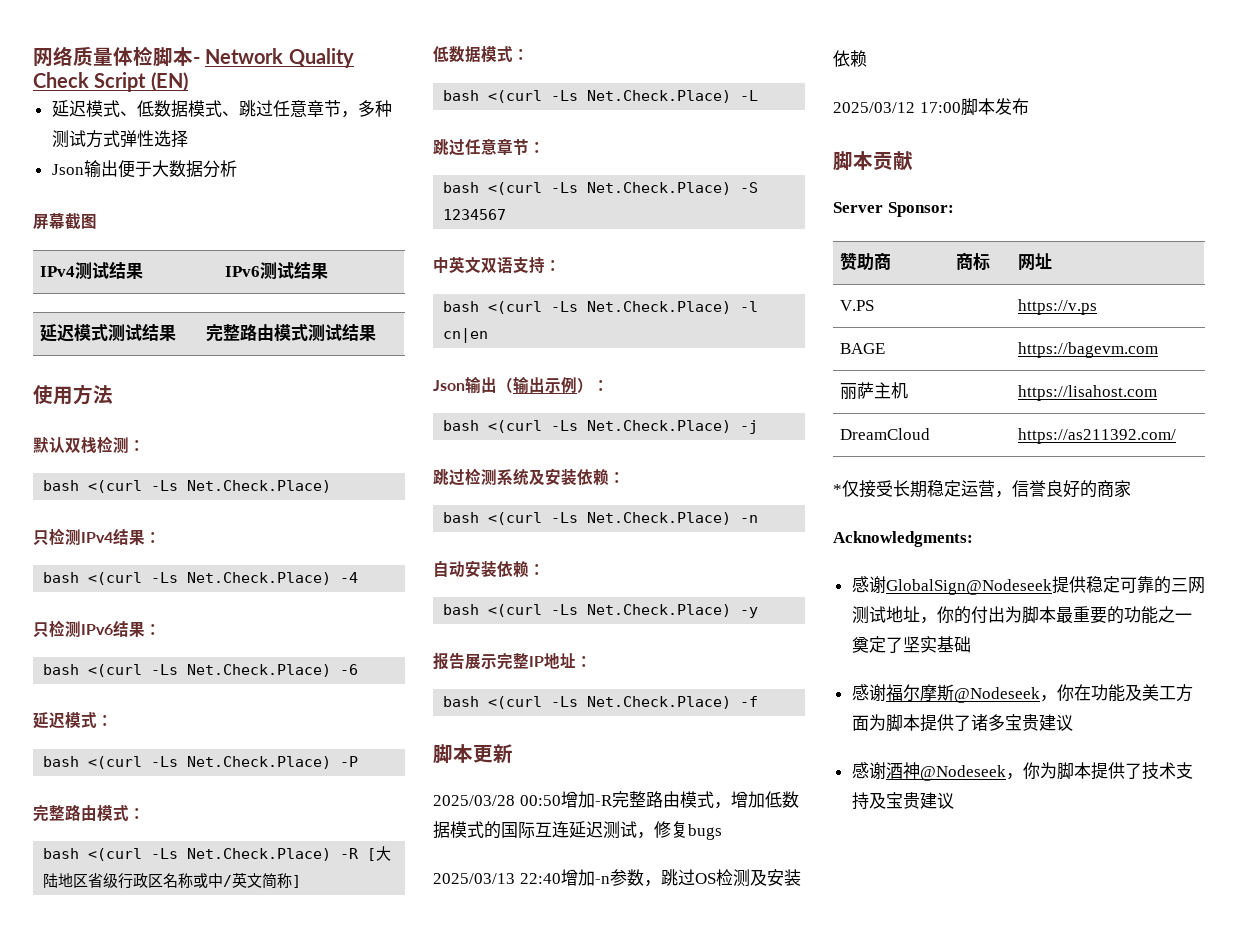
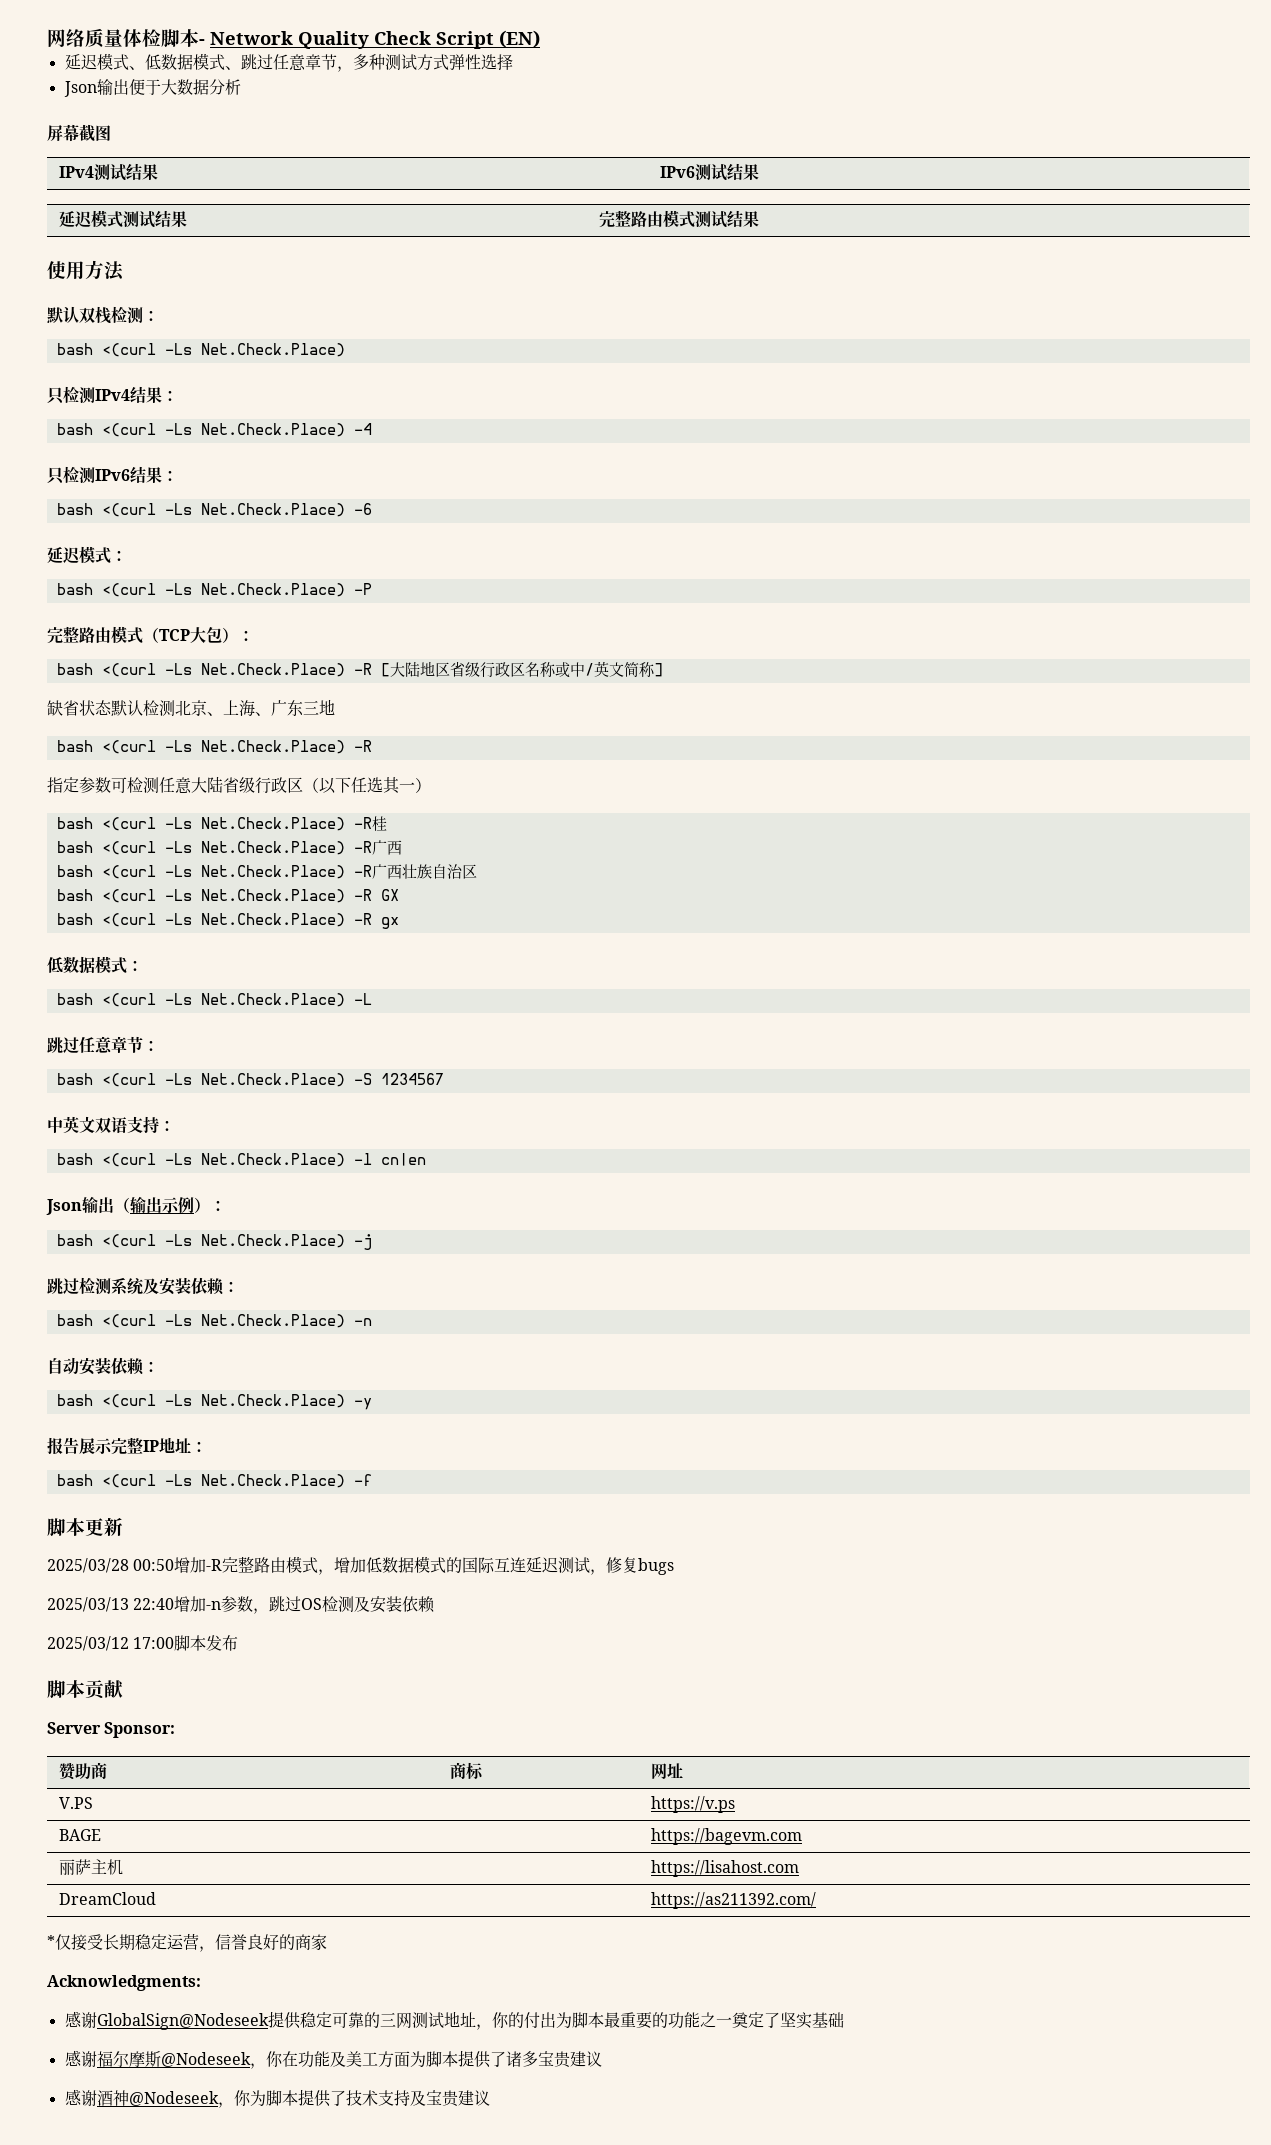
(129, 813) none -> [143,626,238,643] （TCP大包）
(302, 881) none -> [47,699,335,717] [56,740,372,754] [47,776,431,794] [56,816,387,831] [56,840,402,855] [56,864,477,879] [56,889,399,903] [56,913,399,929] // 缺省状态默认检测北京、上海、广东三地 // bash <(curl -Ls Net.Check.Place) -R // 指定参数可检测任意大陆省级行政区（以下任选其一） // bash <(curl -Ls Net.Check.Place) -R桂 // bash <(curl -Ls Net.Check.Place) -R广西 // bash <(curl -Ls Net.Check.Place) -R广西壮族自治区 // bash <(curl -Ls Net.Check.Place) -R GX // bash <(curl -Ls Net.Check.Place) -R gx

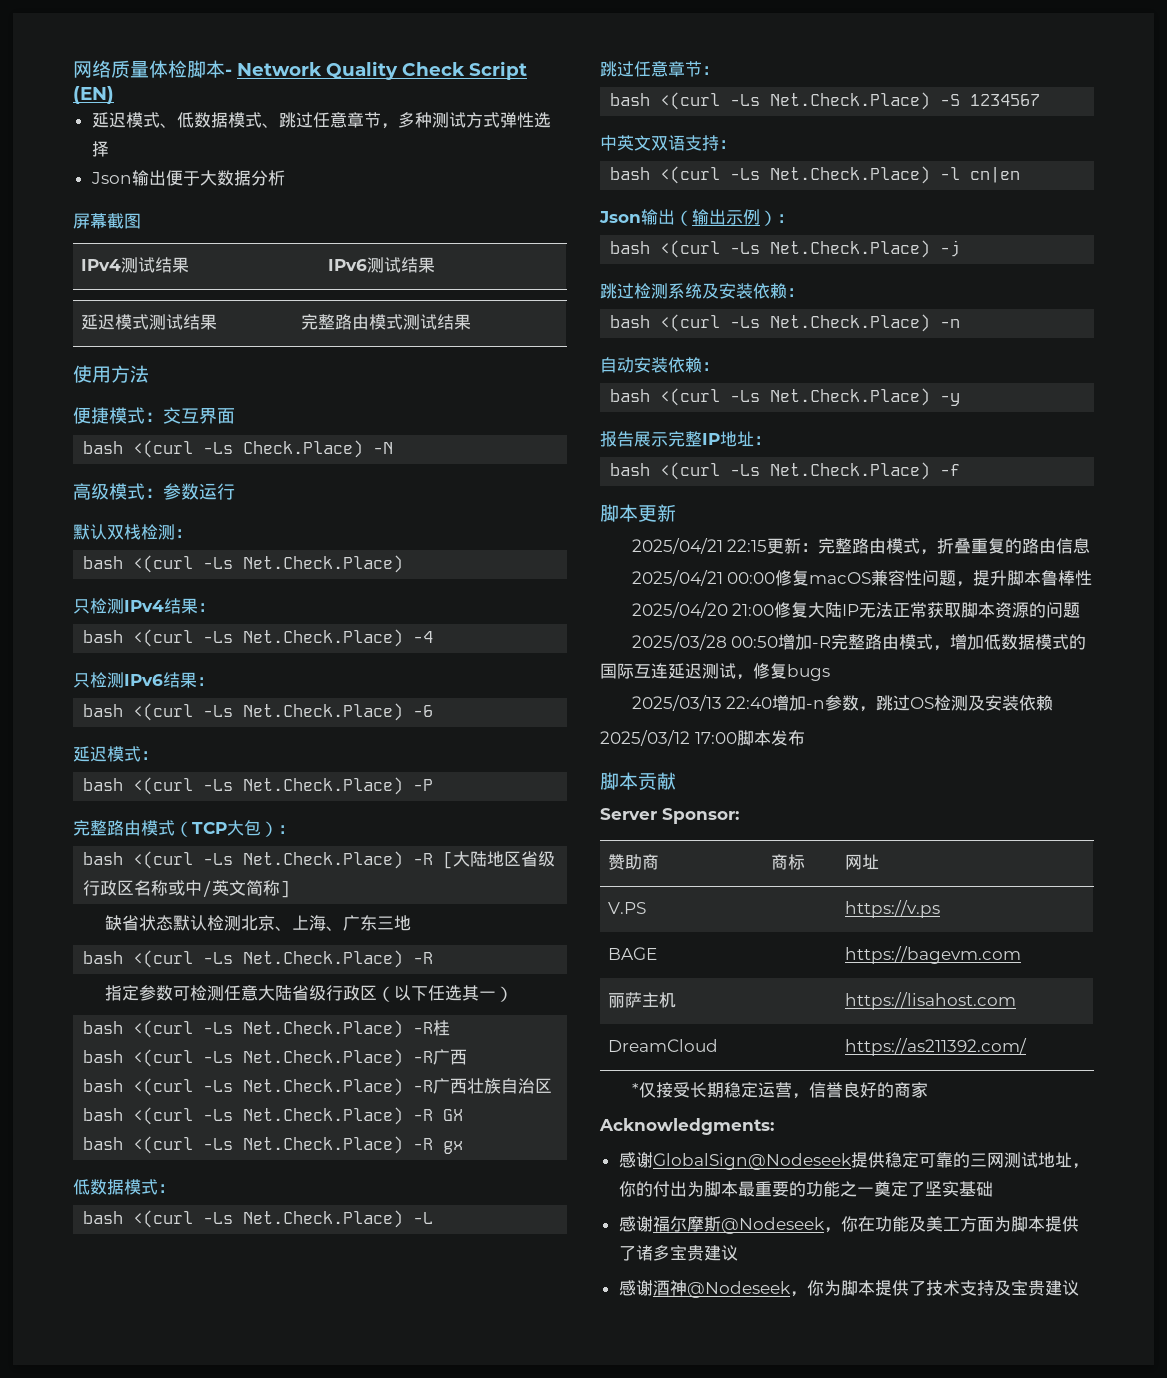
(124, 271) none -> [73,407,235,424] [83,440,394,458] [73,483,235,500] // 便捷模式：交互界面 // bash <(curl -Ls Check.Place) -N // 高级模式：参数运行
(123, 1526) none -> [631,538,1091,555] [631,570,1093,587] [631,602,1081,618] // 2025/04/21 22:15更新：完整路由模式，折叠重复的路由信息 // 2025/04/21 00:00修复macOS兼容性问题，提升脚本鲁棒性 // 2025/04/20 21:00修复大陆IP无法正常获取脚本资源的问题

